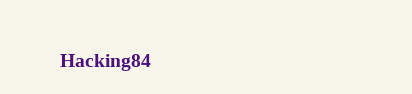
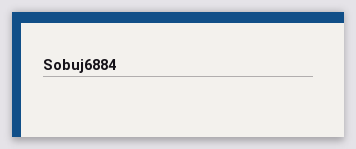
[60,54,151,71] Hacking84 -> [43,59,116,73] Sobuj6884

